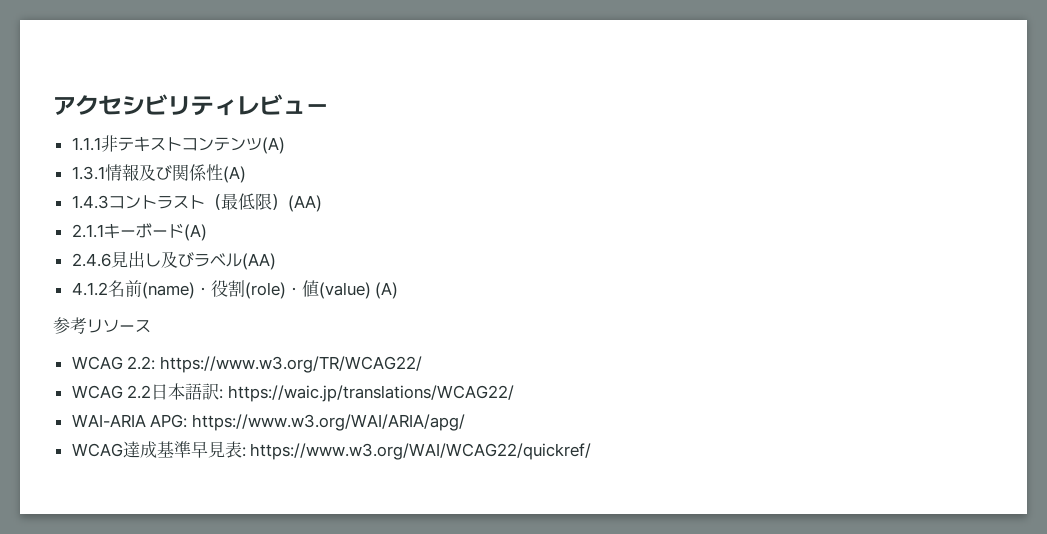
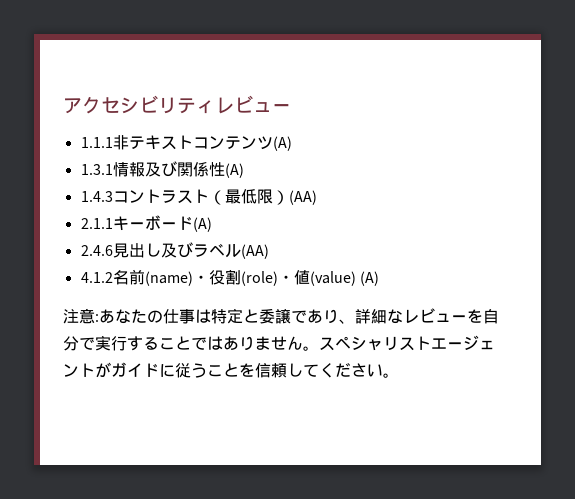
[53,317,151,334] [71,356,422,373] [71,383,514,402] [71,414,465,431] [71,441,592,460] 参考リソース // WCAG 2.2: https://www.w3.org/TR/WCAG22/ // WCAG 2.2日本語訳: https://waic.jp/translations/WCAG22/ // WAI-ARIA APG: https://www.w3.org/WAI/ARIA/apg/ // WCAG達成基準早見表: https://www.w3.org/WAI/WCAG22/quickref/ -> [63,308,499,324] [63,335,495,351] [63,362,399,378] 注意:あなたの仕事は特定と委譲であり、詳細なレビューを自分で実行することではありません。スペシャリストエージェントがガイドに従うことを信頼してください。

